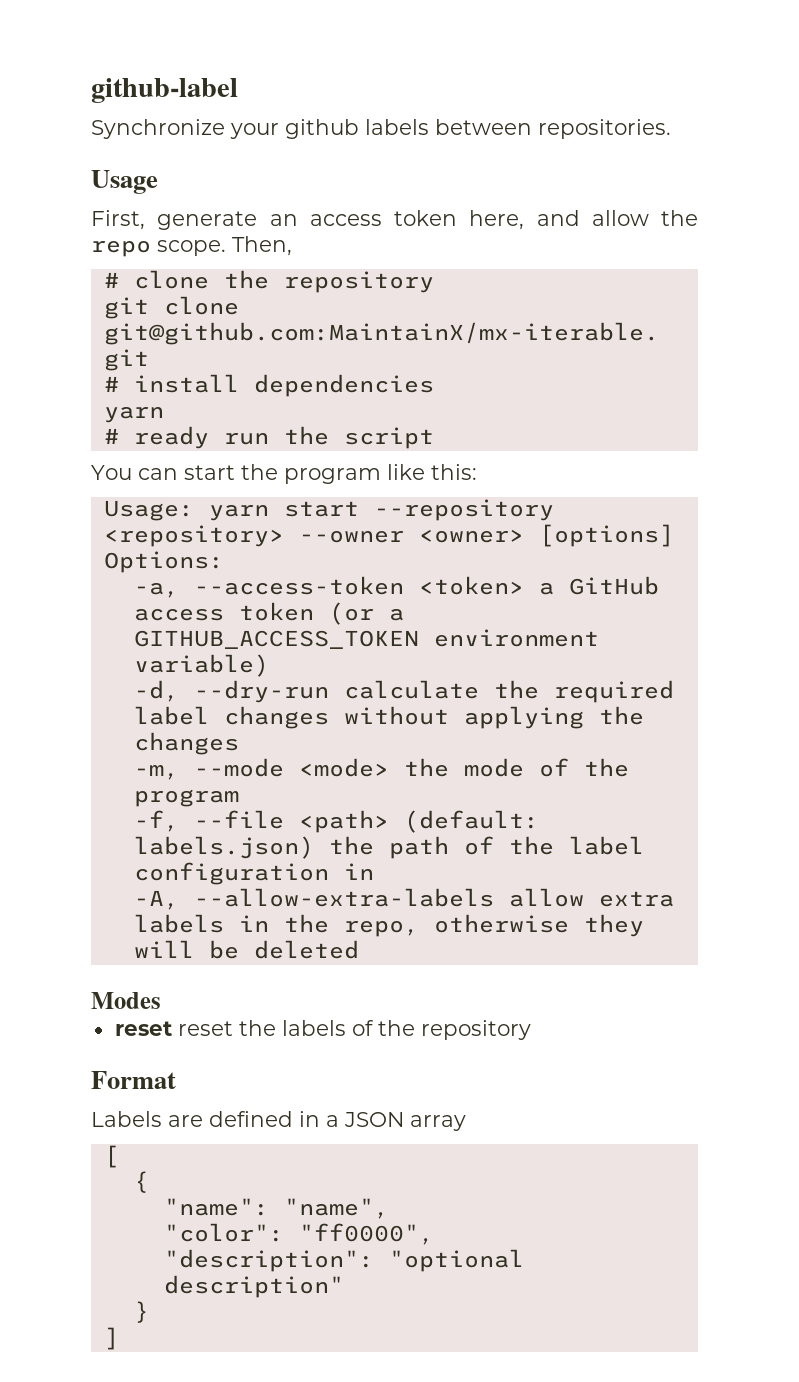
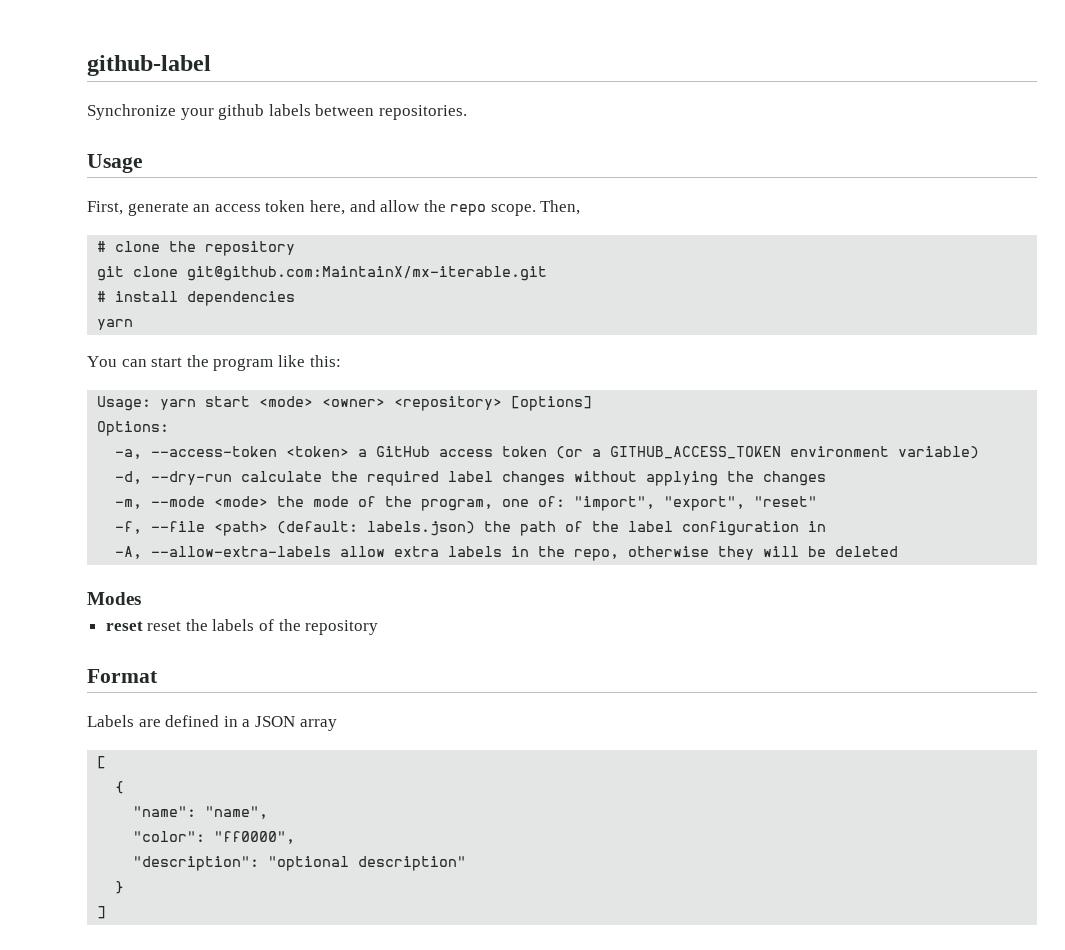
[103,426,434,449] // # ready run the script -> (134, 324) none
[373,499,554,521] [103,525,524,547] --repository <repository> --owner <owner> -> [259,396,503,411] <mode> <owner> <repository>
[133,789,239,807] program -> [421,496,818,511] program, one of: "import", "export", "reset"

